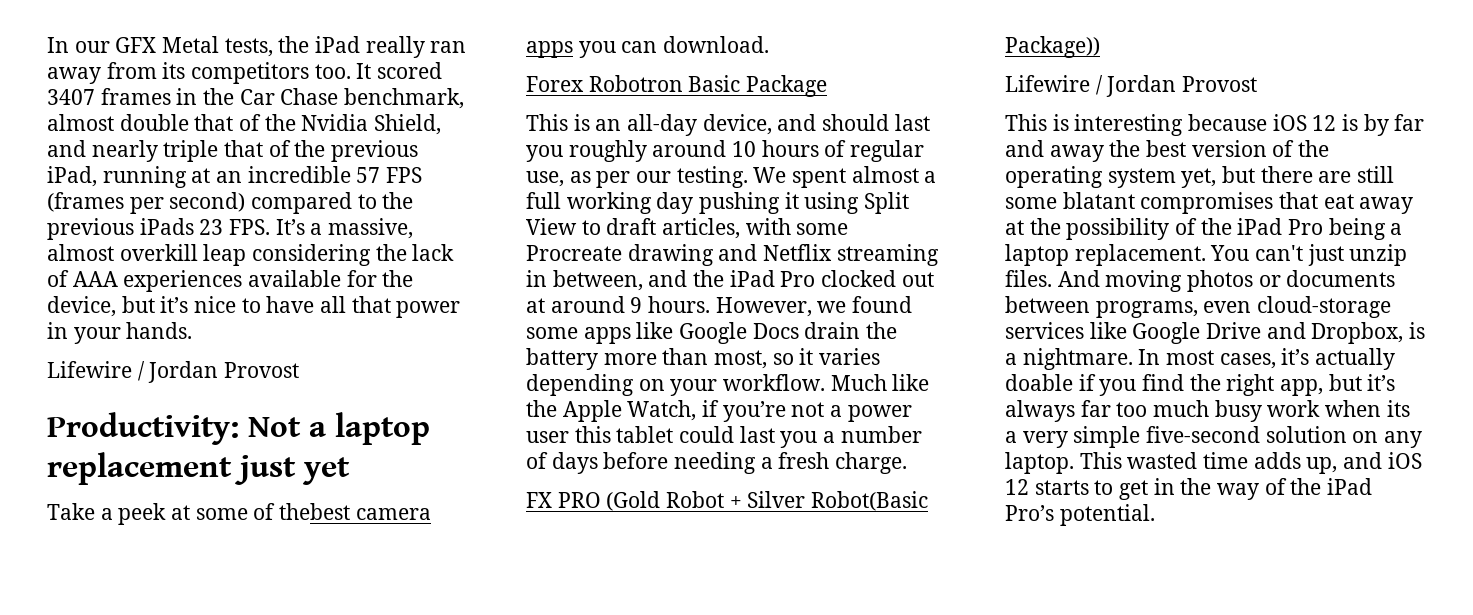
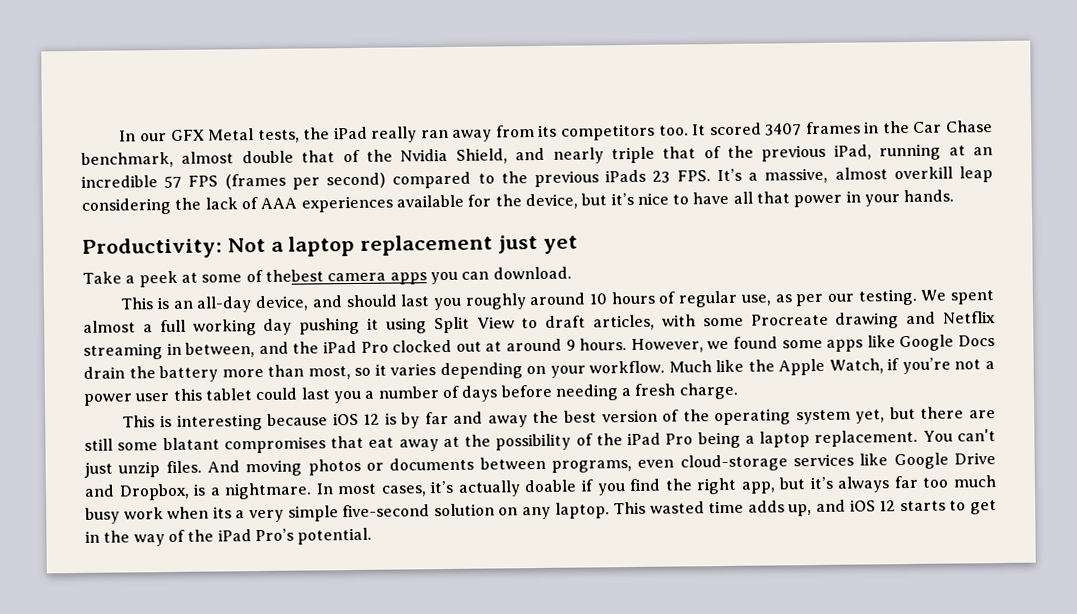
[47,361,300,383] // Lifewire / Jordan Provost -> (955, 196) none
[526,75,828,97] // Forex Robotron Basic Package -> (572, 273) none
[526,491,929,511] [1005,36,1100,58] [1005,75,1258,97] // FX PRO (Gold Robot + Silver Robot(Basic Package)) // Lifewire / Jordan Provost -> (739, 391) none

